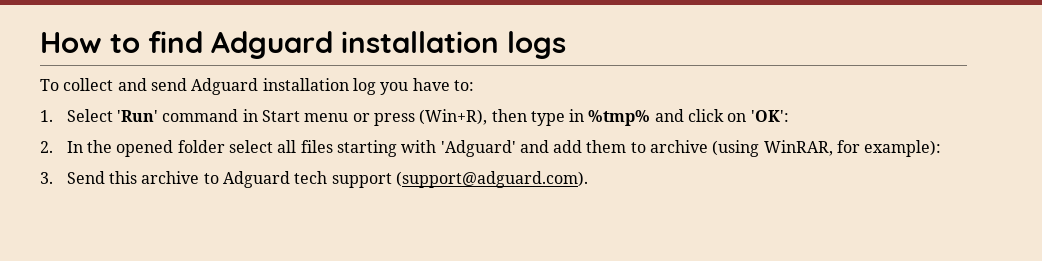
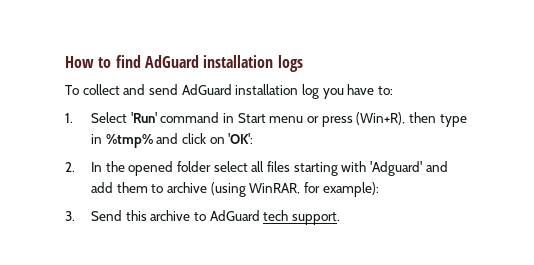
[211,31,333,59] Adguard -> [144,55,199,68] AdGuard
[191,78,259,95] Adguard -> [181,84,232,95] AdGuard
[222,171,588,188] Adguard tech support (support@adguard.com). -> [209,210,340,225] AdGuard tech support.

